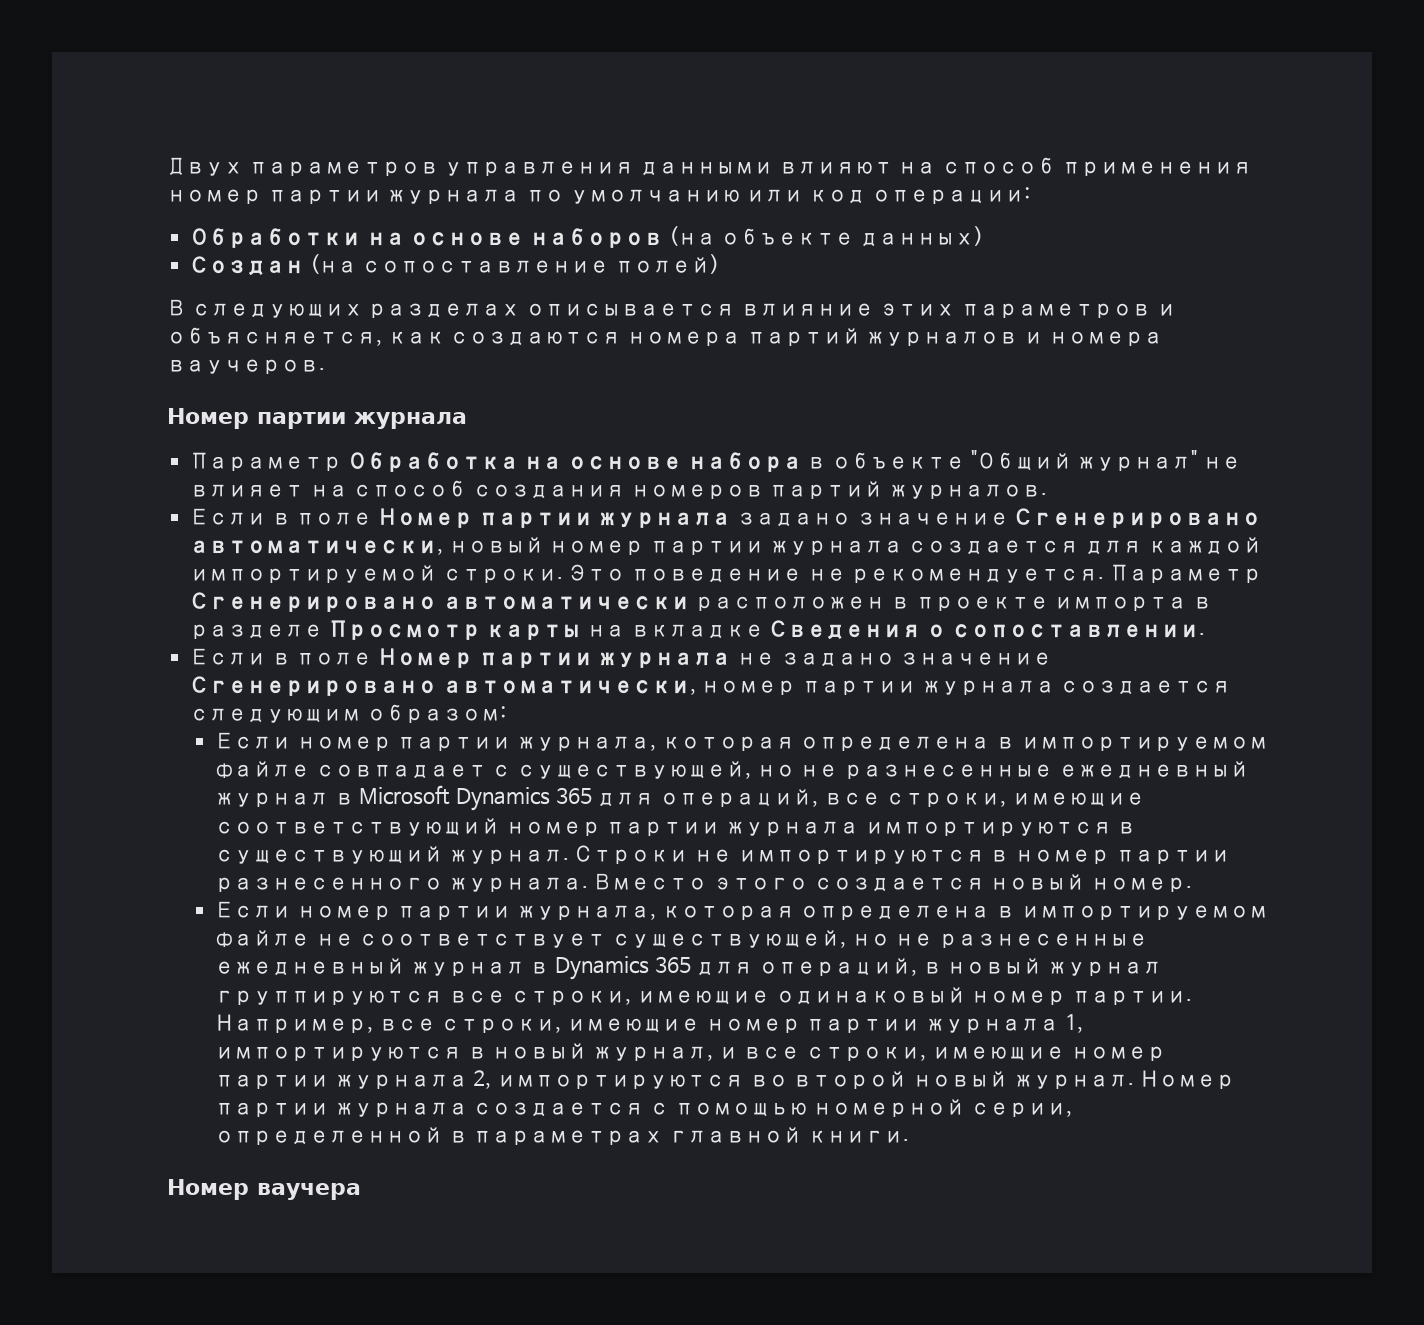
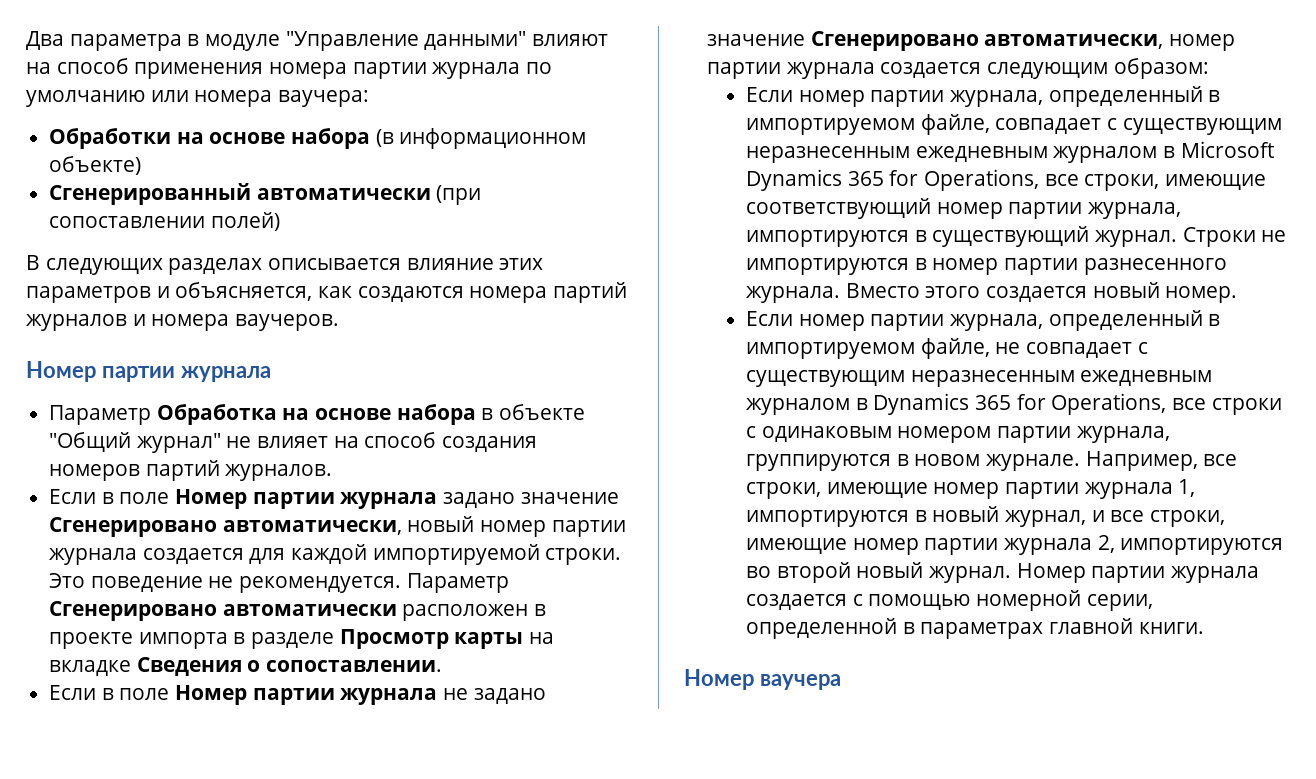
[167,157,774,176] Двух параметров управления данными -> [26,31,527,51] Два параметра в модуле "Управление данными"
[167,189,262,204] номер -> [269,62,348,79] номера
[809,187,1030,204] код операции: -> [194,90,370,107] номера ваучера:
[530,226,984,248] [190,254,610,276] наборов (на объекте данных) // Создан (на сопоставление -> [291,128,587,149] [49,156,142,175] [49,183,482,205] [49,216,206,228] набора (в информационном объекте) // Сгенерированный автоматически (при сопоставлении
[661,736,1268,751] [215,761,1249,779] [215,792,330,807] которая определена в импортируемом файле совпадает с существующей, но не разнесенные ежедневный журнал -> [1048,86,1221,107] [745,114,1282,135] [745,146,1158,163] определенный в импортируемом файле, совпадает с существующим неразнесенным ежедневным журналом
[597,789,819,807] для операций, -> [889,169,1039,191] for Operations,
[726,821,860,836] журнала -> [1087,202,1181,219] журнала,
[661,905,1268,920] [215,930,1149,948] [215,956,1163,980] [215,987,1193,1005] которая определена в импортируемом файле не соответствует существующей, но не разнесенные ежедневный журнал в Dynamics 365 для операций, в новый журнал группируются все строки, имеющие одинаковый номер партии. -> [1048,310,1221,331] [745,338,1148,359] [745,370,1213,387] [745,393,1282,415] [745,426,1170,443] [745,454,1080,471] определенный в импортируемом файле, не совпадает с существующим неразнесенным ежедневным журналом в Dynamics 365 for Operations, все строки с одинаковым номером партии журнала, группируются в новом журнале.

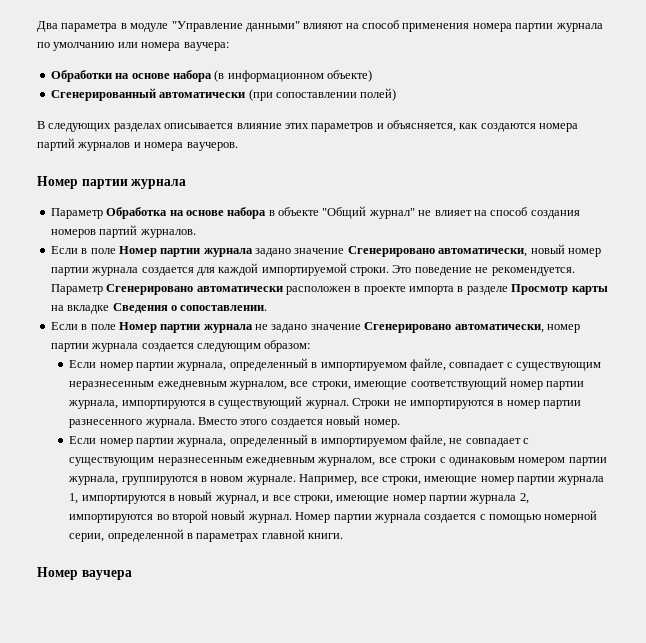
[1053,141,1274,163] [745,169,1039,191] журналом в Microsoft Dynamics 365 for Operations, -> [229,381,288,390] журналом,
[745,393,1167,415] журналом в Dynamics 365 for Operations, -> [317,457,376,466] журналом,

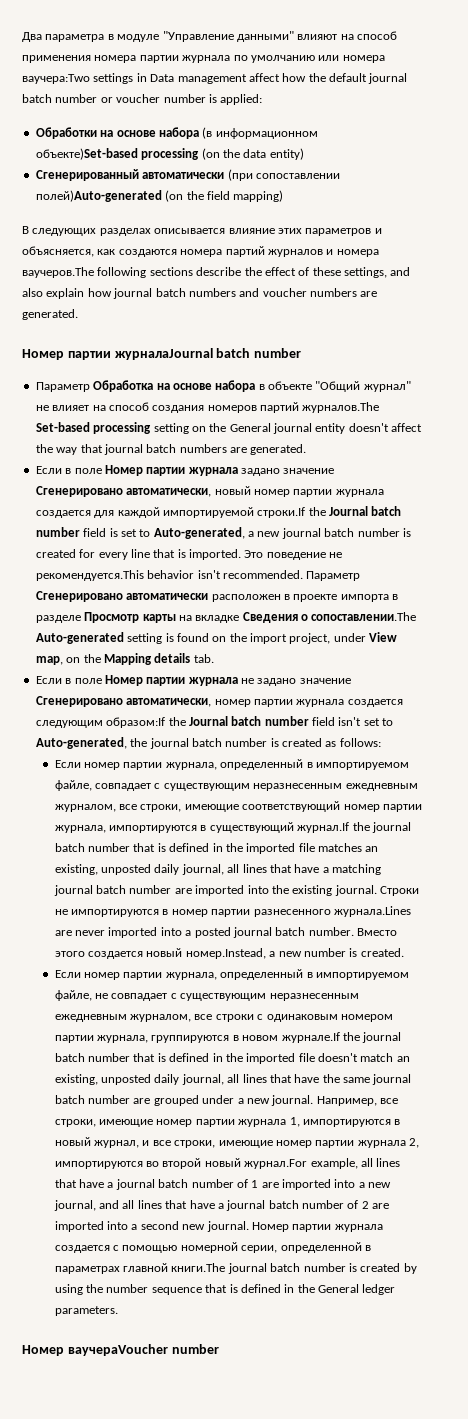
[183,42,229,51] ваучера: -> [22,73,408,84] [22,94,263,105] ваучера:Two settings in Data management affect how the default journal batch number or voucher number is applied:
[327,70,372,82] объекте) -> [35,148,304,160] объекте)Set-based processing (on the data entity)
[360,88,397,101] полей) -> [35,190,284,202] полей)Auto-generated (on the field mapping)
[186,142,238,151] [37,176,187,189] ваучеров. // Номер партии журнала -> [22,267,411,278] [22,288,378,299] [22,309,78,320] [22,348,302,360] ваучеров.The following sections describe the effect of these settings, and also explain how journal batch numbers and voucher numbers are generated. // Номер партии журналаJournal batch number
[139,229,196,238] журналов. -> [302,402,380,413] [35,422,423,434] [35,444,307,455] журналов.The Set-based processing setting on the General journal entity doesn't affect the way that journal batch numbers are generated.
[350,265,575,276] строки. Это поведение не рекомендуется. -> [257,506,402,518] [35,527,411,539] [35,549,343,560] [35,570,303,581] строки.If the Journal batch number field is set to Auto-generated, a new journal batch number is created for every line that is imported. Это поведение не рекомендуется.This behavior isn't recommended.
[180,305,268,311] сопоставлении. -> [311,612,417,621] [35,632,398,644] [35,653,214,665] сопоставлении.The Auto-generated setting is found on the import project, under View map, on the Mapping details tab.
[264,340,311,352] образом: -> [106,716,394,728] [35,737,381,749] образом:If the Journal batch number field isn't set to Auto-generated, the journal batch number is created as follows:
[304,400,349,409] журнал. -> [297,822,411,833] [54,843,379,854] [54,864,382,875] [53,885,377,896] журнал.If the journal batch number that is defined in the imported file matches an existing, unposted daily journal, all lines that have a matching journal batch number are imported into the existing journal.
[144,415,400,428] журнала. Вместо этого создается новый номер. -> [333,906,411,917] [54,927,398,938] [54,948,404,959] журнала.Lines are never imported into a posted journal batch number. Вместо этого создается новый номер.Instead, a new number is created.
[245,476,296,485] журнале. -> [281,1032,402,1043] [54,1053,410,1064] [54,1074,412,1085] [54,1095,314,1106] журнале.If the journal batch number that is defined in the imported file doesn't match an existing, unposted daily journal, all lines that have the same journal batch number are grouped under a new journal.
[247,514,292,523] журнал. -> [244,1158,401,1169] [54,1179,392,1190] [53,1200,390,1211] [54,1221,249,1232] журнал.For example, all lines that have a journal batch number of 1 are imported into a new journal, and all lines that have a journal batch number of 2 are imported into a second new journal.
[308,533,344,539] [37,567,132,580] книги. // Номер ваучера -> [171,1263,417,1274] [54,1284,396,1295] [54,1306,118,1316] [22,1344,219,1356] книги.The journal batch number is created by using the number sequence that is defined in the General ledger parameters. // Номер ваучераVoucher number

